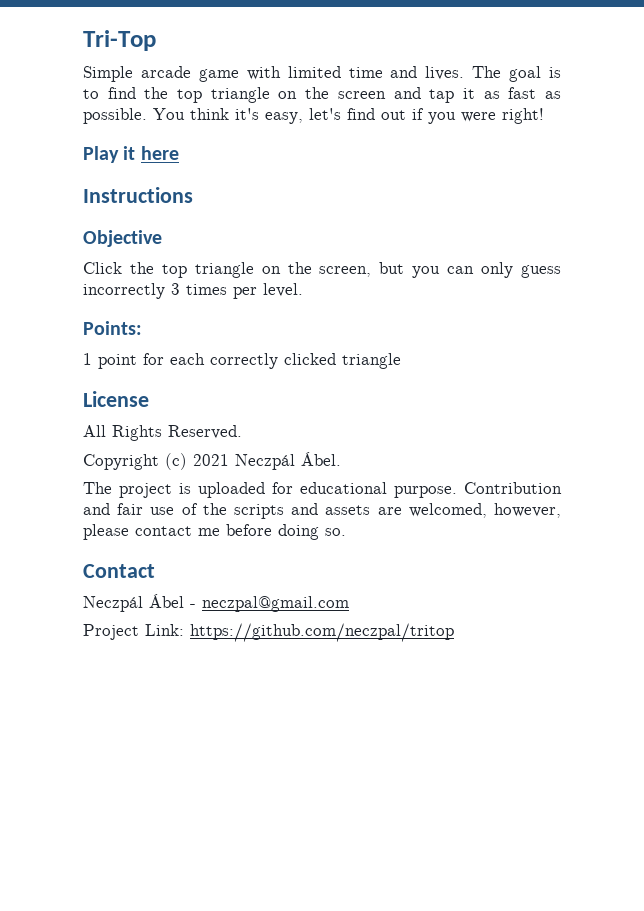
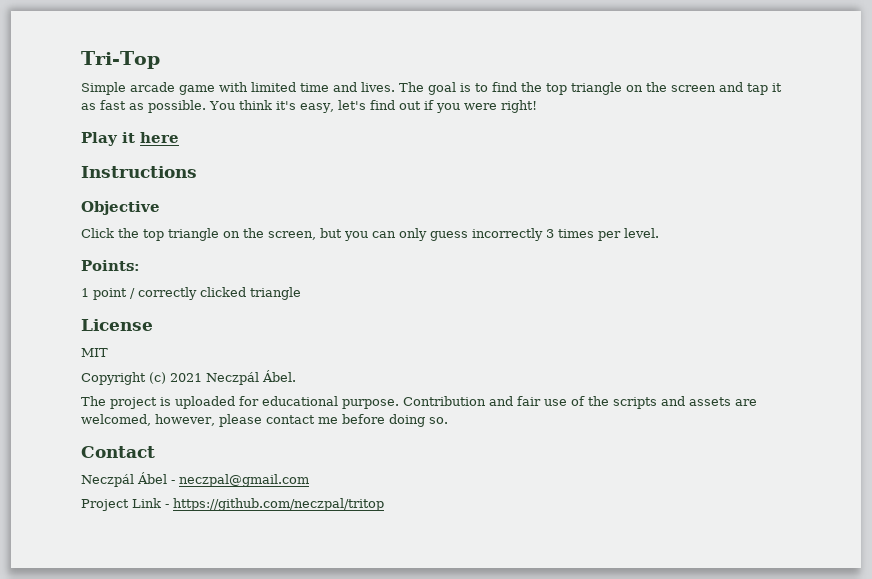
[143,353,205,365] for each -> [130,288,135,299] /
[83,425,242,441] All Rights Reserved. -> [81,348,108,357] MIT
[145,624,184,636] Link: -> [132,498,169,508] Link -

